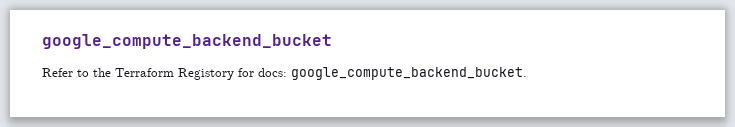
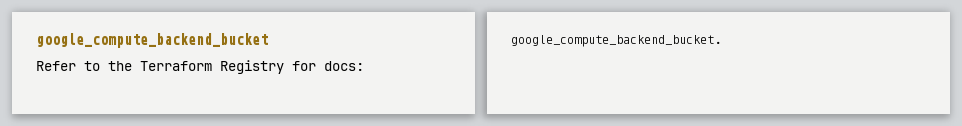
[178,68,234,80] Registory -> [220,60,284,74] Registry

